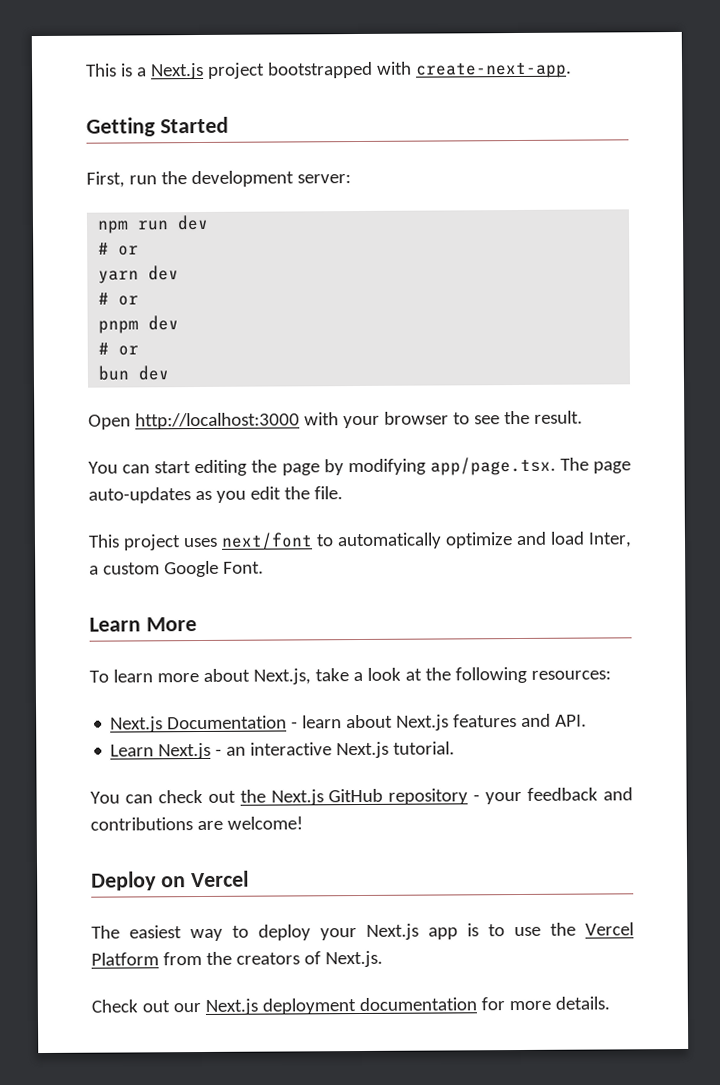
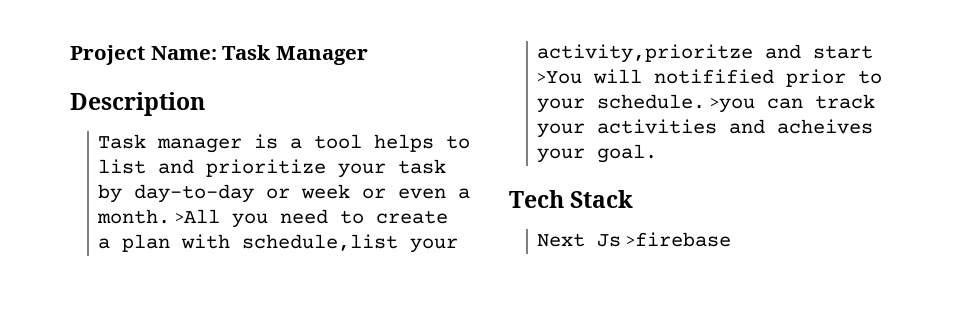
[85,61,572,80] [86,116,229,137] [86,170,351,188] [97,214,210,234] [98,242,140,256] [98,265,180,284] [98,292,140,306] [98,315,180,334] [98,342,140,356] [98,365,170,381] [88,410,583,430] [88,456,631,477] [88,486,343,504] [88,531,632,551] [89,560,264,578] [89,617,197,632] [89,666,611,685] [110,713,588,733] [110,741,456,760] [90,787,633,806] [90,816,303,831] [91,870,249,891] [91,922,634,942] [91,950,383,968] [91,996,610,1015] This is a Next.js project bootstrapped with create-next-app. // Getting Started // First, run the development server: // npm run dev // # or // yarn dev // # or // pnpm dev // # or // bun dev // Open http://localhost:3000 with your browser to see the result. // You can start editing the page by modifying app/page.tsx. The page auto-updates as you edit the file. // This project uses next/font to automatically optimize and load Inter, a custom Google Font. // Learn More // To learn more about Next.js, take a look at the following resources: // Next.js Documentation - learn about Next.js features and API. // Learn Next.js - an interactive Next.js tutorial. // You can check out the Next.js GitHub repository - your feedback and contributions are welcome! // Deploy on Vercel // The easiest way to deploy your Next.js app is to use the Vercel Platform from the creators of Next.js. // Check out our Next.js deployment documentation for more details. -> [70,45,368,65] [70,92,205,116] [98,134,471,153] [98,159,447,178] [98,184,471,203] [97,209,448,228] [98,234,459,253] [537,44,874,63] [537,69,883,87] [537,94,875,113] [537,119,874,138] [537,144,658,163] [509,190,634,208] [537,232,731,247] Project Name: Task Manager // Description // Task manager is a tool helps to list and prioritize your task by day-to-day or week or even a month. >All you need to create a plan with schedule,list your activity,prioritze and start >You will notifified prior to your schedule. >you can track your activities and acheives your goal. // Tech Stack // Next Js >firebase

